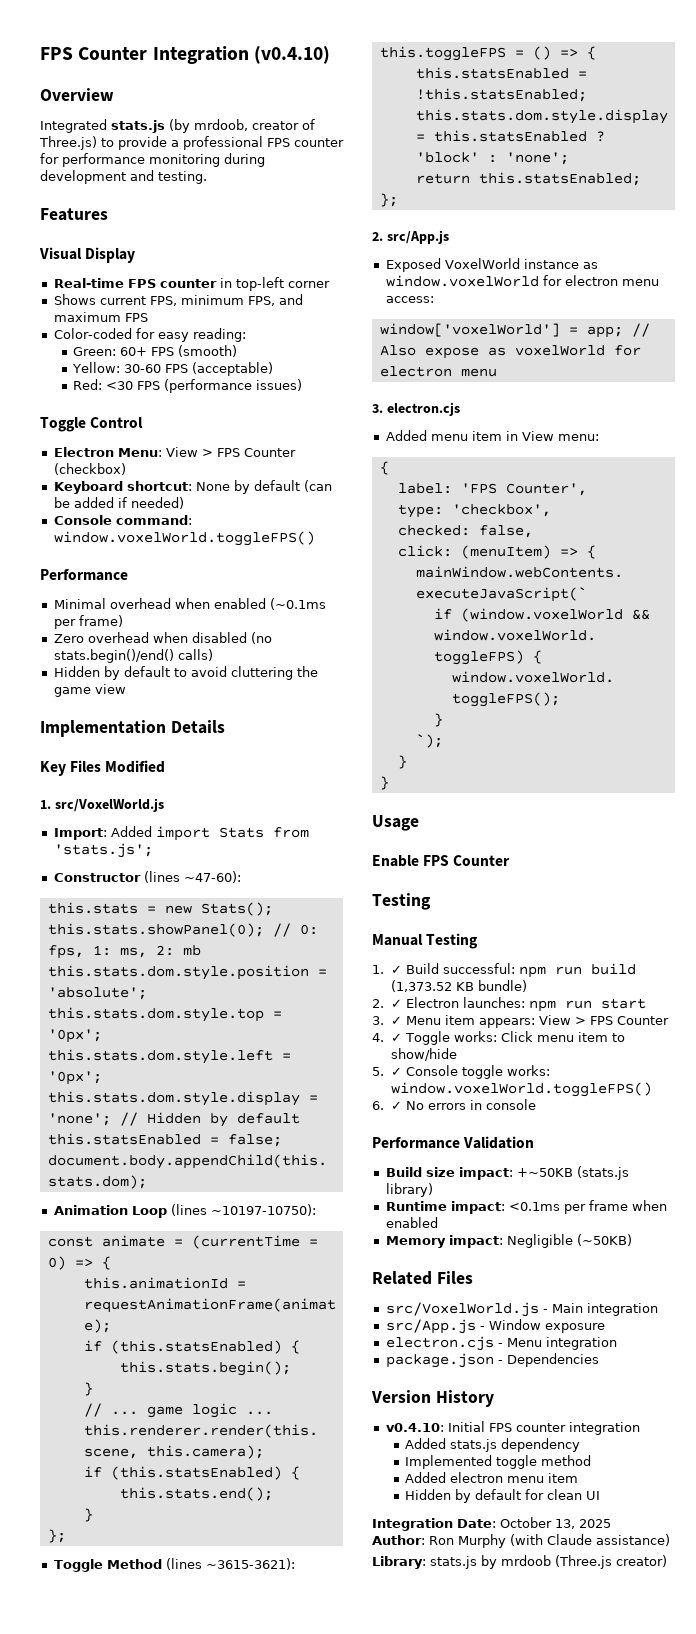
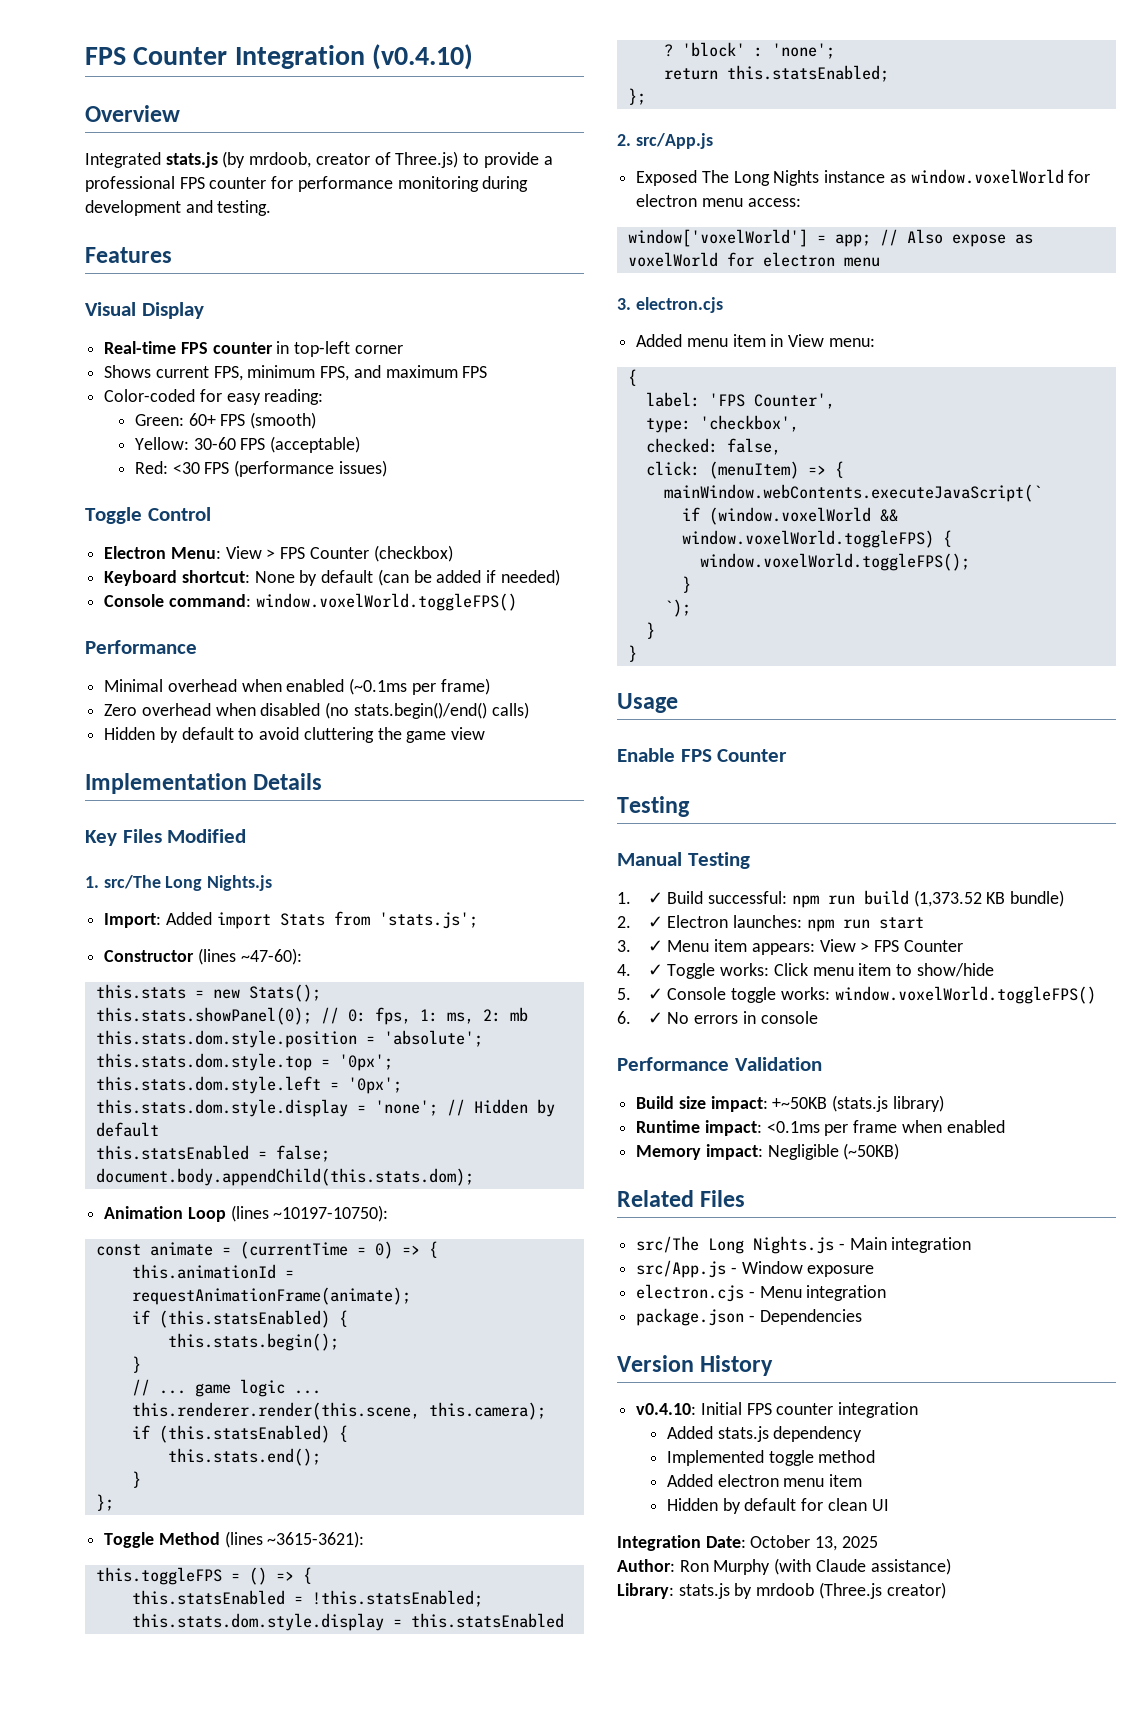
[54,798,164,812] src/VoxelWorld.js -> [103,875,273,891] src/The Long Nights.js
[444,258,520,269] VoxelWorld -> [701,170,820,186] The Long Nights
[385,1302,539,1317] src/VoxelWorld.js -> [636,1236,835,1254] src/The Long Nights.js

